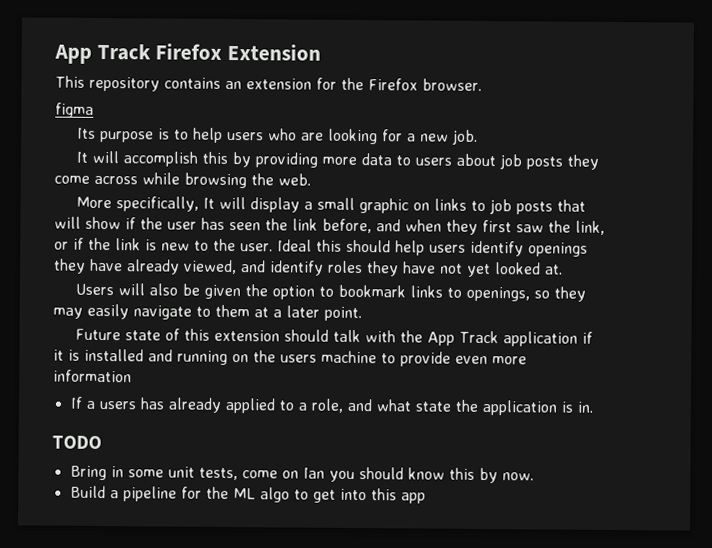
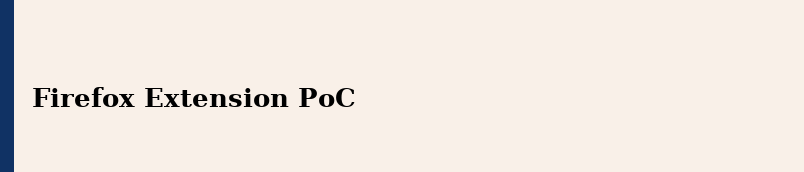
[54,43,151,64] App Track -> (32, 97) none
[55,75,482,92] [55,102,94,118] [76,127,478,145] [75,150,599,170] [54,172,311,189] [75,196,586,215] [54,216,605,235] [54,237,588,257] [53,258,563,278] [74,283,586,302] [53,303,362,322] [74,328,593,347] [53,348,527,367] [53,369,132,383] [69,396,594,416] [52,435,102,450] [69,465,534,484] [69,485,426,504] // This repository contains an extension for the Firefox browser. // figma // Its purpose is to help users who are looking for a new job. // It will accomplish this by providing more data to users about job posts they come across while browsing the web. // More specifically, It will display a small graphic on links to job posts that will show if the user has seen the link before, and when they first saw the link, or if the link is new to the user. Ideal this should help users identify openings they have already viewed, and identify roles they have not yet looked at. // Users will also be given the option to bookmark links to openings, so they may easily navigate to them at a later point. // Future state of this extension should talk with the App Track application if it is installed and running on the users machine to provide even more information // If a users has already applied to a role, and what state the application is in. // TODO // Bring in some unit tests, come on Ian you should know this by now. // Build a pipeline for the ML algo to get into this app -> [298,88,356,107] PoC

